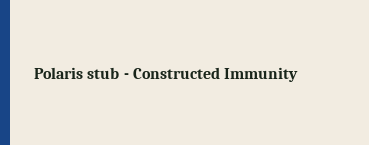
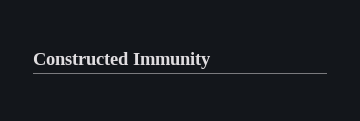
[34,67,129,79] Polaris stub - -> (33, 58) none

